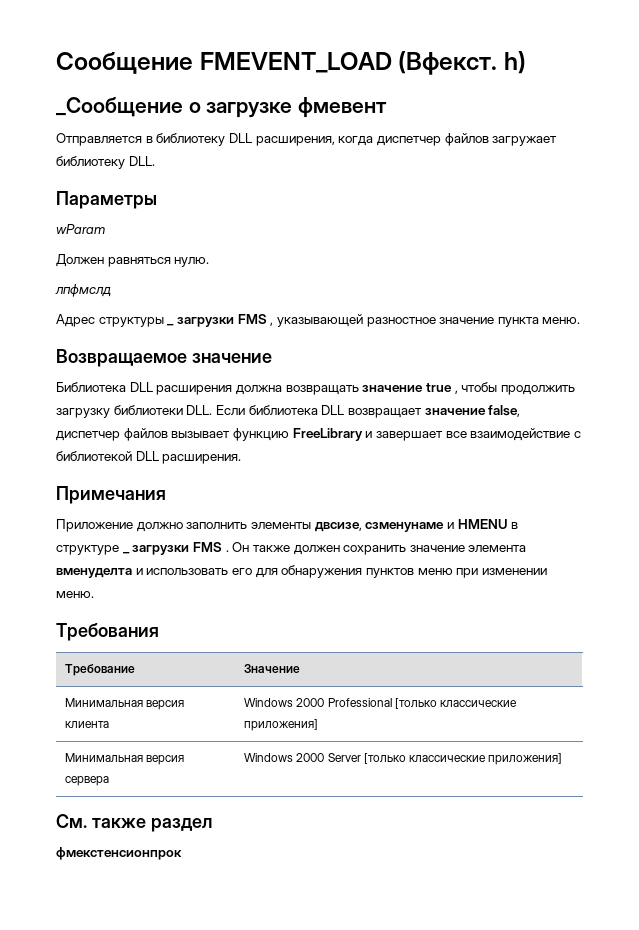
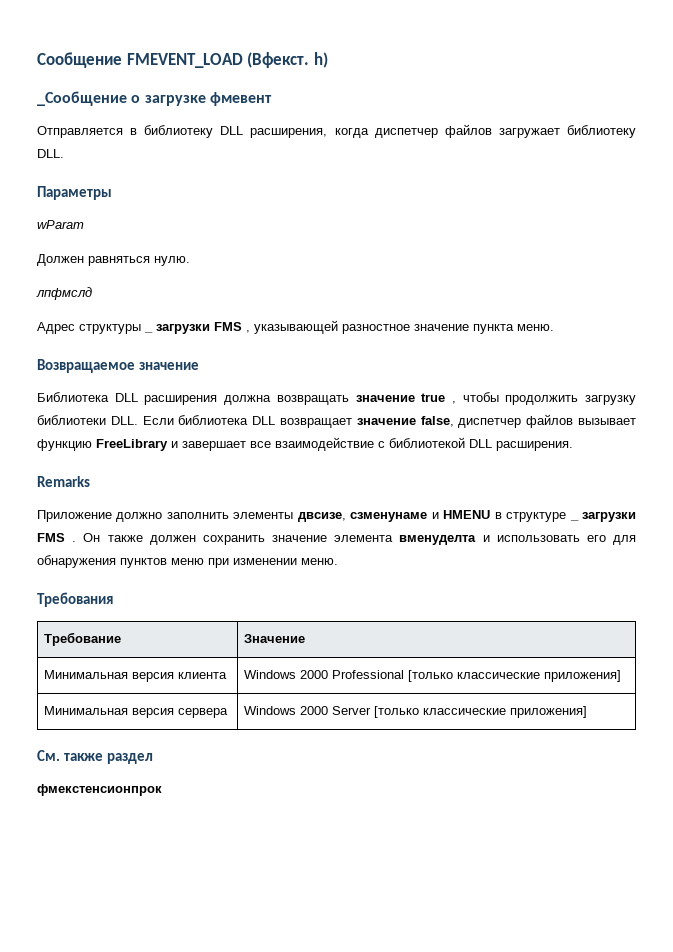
[56,486,166,504] Примечания -> [37,476,90,487] Remarks

